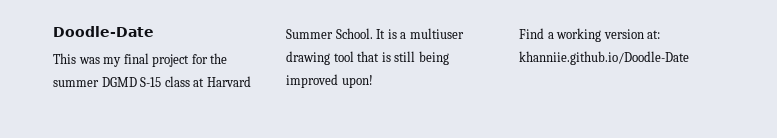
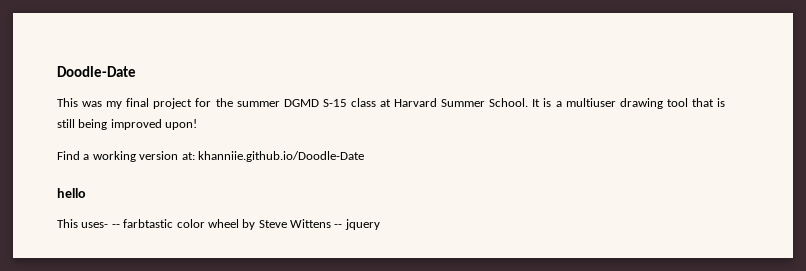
(689, 58) none -> [57,188,86,198] [57,219,380,230] // hello // This uses- -- farbtastic color wheel by Steve Wittens -- jquery

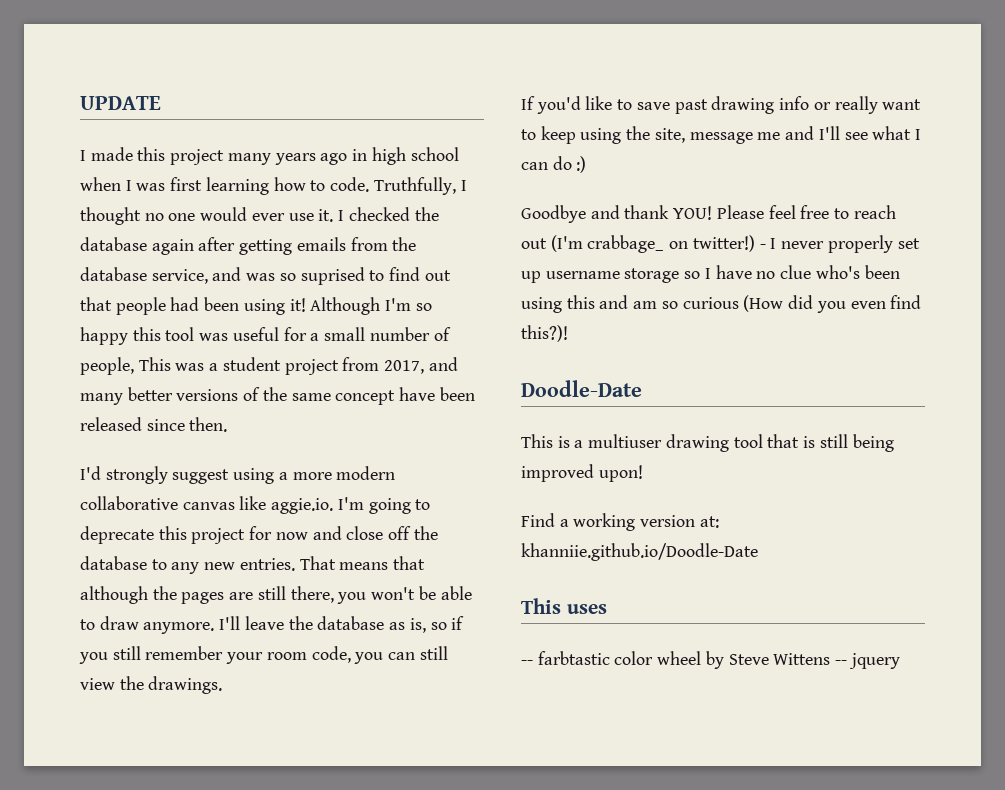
[57,66,136,77] [57,98,541,109] Doodle-Date // This was my final project for the summer DGMD S-15 class at Harvard Summer School. It -> [80,96,161,110] [80,147,459,165] [80,177,467,195] [80,207,439,225] [80,237,417,255] [80,267,451,285] [80,297,432,315] [80,327,451,345] [80,357,458,375] [80,387,475,405] [80,417,228,432] [80,466,396,484] [80,496,431,514] [80,526,438,544] [80,556,426,574] [80,586,472,604] [80,616,465,634] [79,646,448,664] [80,676,223,694] [521,96,922,114] [521,126,921,144] [521,156,587,173] [521,205,896,223] [521,235,920,253] [521,265,900,283] [521,295,922,313] [521,325,568,342] [521,380,642,397] [521,434,553,448] UPDATE // I made this project many years ago in high school when I was first learning how to code. Truthfully, I thought no one would ever use it. I checked the database again after getting emails from the database service, and was so suprised to find out that people had been using it! Although I'm so happy this tool was useful for a small number of people, This was a student project from 2017, and many better versions of the same concept have been released since then. // I'd strongly suggest using a more modern collaborative canvas like aggie.io. I'm going to deprecate this project for now and close off the database to any new entries. That means that although the pages are still there, you won't be able to draw anymore. I'll leave the database as is, so if you still remember your room code, you can still view the drawings. // If you'd like to save past drawing info or really want to keep using the site, message me and I'll see what I can do :) // Goodbye and thank YOU! Please feel free to reach out (I'm crabbage_ on twitter!) - I never properly set up username storage so I have no clue who's been using this and am so curious (How did you even find this?)! // Doodle-Date // This
[57,188,86,198] [57,219,109,228] hello // This uses- -> [521,598,607,614] This uses //

